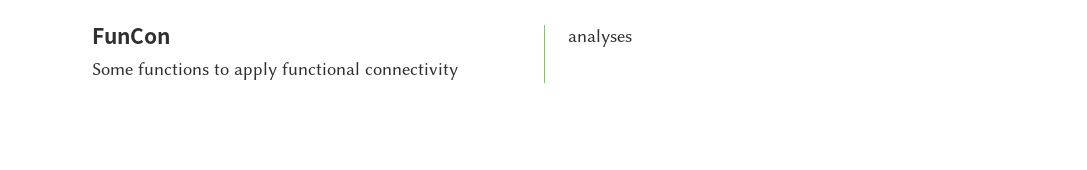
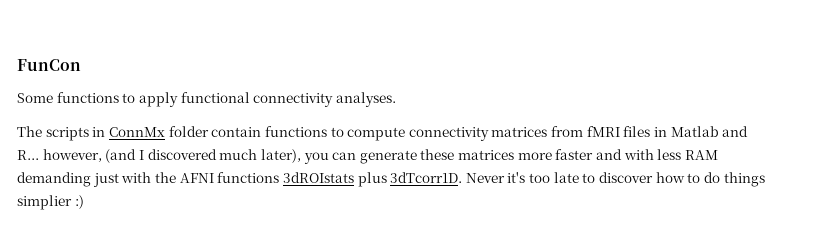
[568,29,632,47] analyses -> [335,92,396,107] [17,126,749,141] [17,149,718,164] [17,172,765,187] [17,195,84,210] analyses. // The scripts in ConnMx folder contain functions to compute connectivity matrices from fMRI files in Matlab and R... however, (and I discovered much later), you can generate these matrices more faster and with less RAM demanding just with the AFNI functions 3dROIstats plus 3dTcorr1D. Never it's too late to discover how to do things simplier :)

